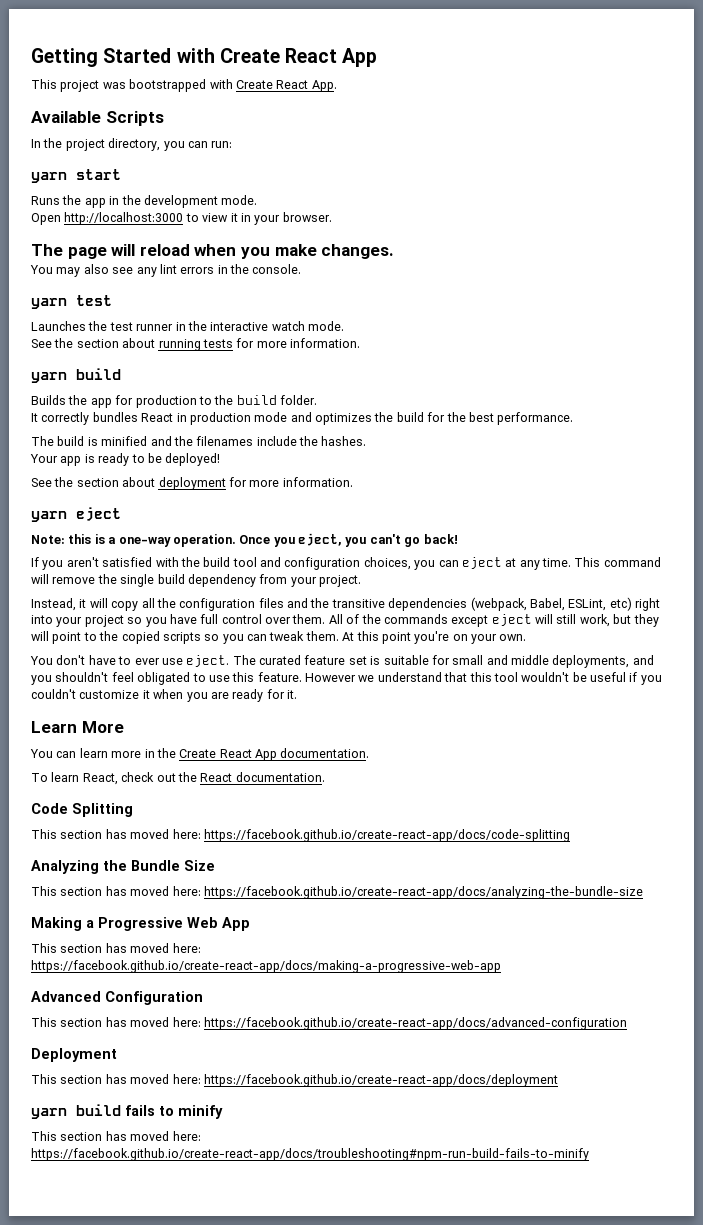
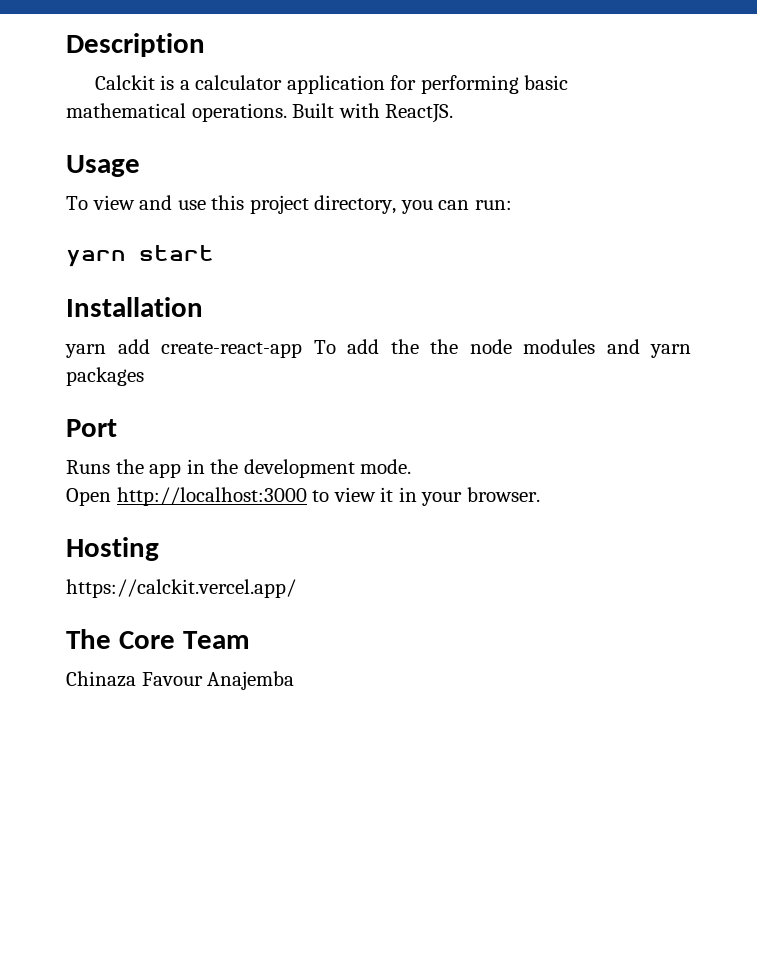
[31,48,378,67] [31,79,337,92] [31,111,164,126] [31,138,63,148] Getting Started with Create React App // This project was bootstrapped with Create React App. // Available Scripts // In the -> [66,33,205,57] [94,75,569,94] [66,103,454,123] [66,155,140,177] [66,195,245,210] Description // Calckit is a calculator application for performing basic mathematical operations. Built with ReactJS. // Usage // To view and use this
(121, 174) none -> [66,297,203,317] [65,339,691,358] [66,367,144,386] [66,419,117,437] // Installation // yarn add create-react-app To add the the node modules and yarn packages // Port
[31,244,395,259] [30,264,302,277] [31,295,112,309] [31,321,344,331] [31,338,360,351] [31,368,121,383] [31,395,317,408] [31,412,574,425] [31,436,367,446] [30,453,221,466] [31,477,353,490] [31,507,121,522] [31,533,458,547] [31,557,661,570] [31,574,361,587] [31,597,660,611] [31,614,659,627] [31,631,527,644] [30,655,654,668] [31,672,662,685] [31,689,297,702] [31,721,124,733] [30,748,370,761] [31,772,325,785] [31,803,133,817] [31,829,570,842] [31,860,215,874] [31,886,643,899] [31,917,250,931] [31,943,201,953] [31,960,501,973] [31,991,203,1005] [31,1017,627,1030] [31,1048,117,1062] [31,1074,558,1087] [31,1104,223,1119] [31,1131,201,1141] [31,1148,589,1161] The page will reload when you make changes. // You may also see any lint errors in the console. // yarn test // Launches the test runner in the interactive watch mode. // See the section about running tests for more information. // yarn build // Builds the app for production to the build folder. // It correctly bundles React in production mode and optimizes the build for the best performance. // The build is minified and the filenames include the hashes. // Your app is ready to be deployed! // See the section about deployment for more information. // yarn eject // Note: this is a one-way operation. Once you eject, you can't go back! // If you aren't satisfied with the build tool and configuration choices, you can eject at any time. This command will remove the single build dependency from your project. // Instead, it will copy all the configuration files and the transitive dependencies (webpack, Babel, ESLint, etc) right into your project so you have full control over them. All of the commands except eject will still work, but they will point to the copied scripts so you can tweak them. At this point you're on your own. // You don't have to ever use eject. The curated feature set is suitable for small and middle deployments, and you shouldn't feel obligated to use this feature. However we understand that this tool wouldn't be useful if you couldn't customize it when you are ready for it. // Learn More // You can learn more in the Create React App documentation. // To learn React, check out the React documentation. // Code Splitting // This section has moved here: https://facebook.github.io/create-react-app/docs/code-splitting // Analyzing the Bundle Size // This section has moved here: https://facebook.github.io/create-react-app/docs/analyzing-the-bundle-size // Making a Progressive Web App // This section has moved here: https://facebook.github.io/create-react-app/docs/making-a-progressive-web-app // Advanced Configuration // This section has moved here: https://facebook.github.io/create-react-app/docs/advanced-configuration // Deployment // This section has moved here: https://facebook.github.io/create-react-app/docs/deployment // yarn build fails to minify // This section has moved here: https://facebook.github.io/create-react-app/docs/troubleshooting#npm-run-build-fails-to-minify -> [66,537,159,561] [66,579,296,598] [66,629,250,649] [66,671,295,690] Hosting // https://calckit.vercel.app/ // The Core Team // Chinaza Favour Anajemba

